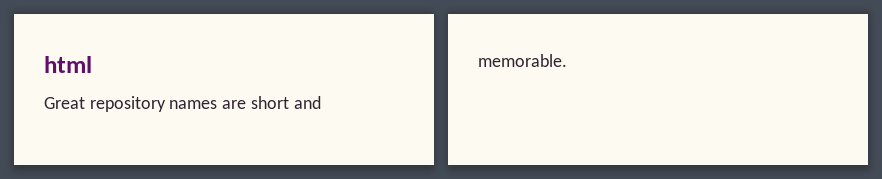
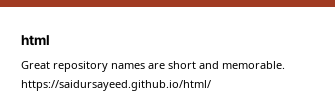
(567, 60) none -> [21,80,211,91] https://saidursayeed.github.io/html/

